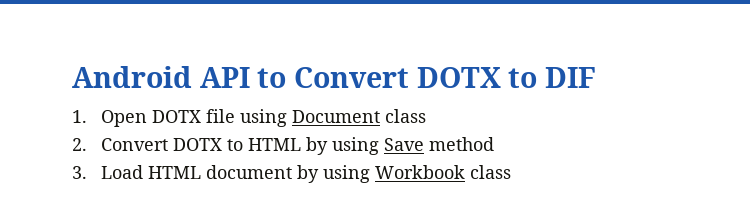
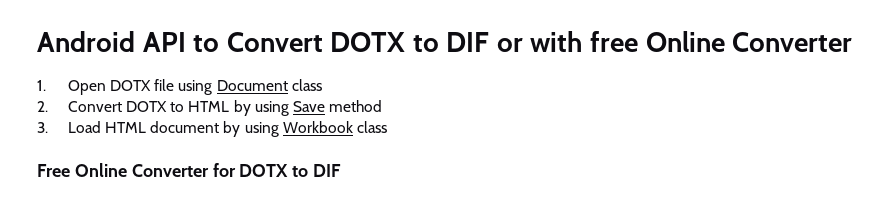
(597, 77) none -> [496,31,853,52] or with free Online Converter
(511, 172) none -> [37,163,342,177] // Free Online Converter for DOTX to DIF

